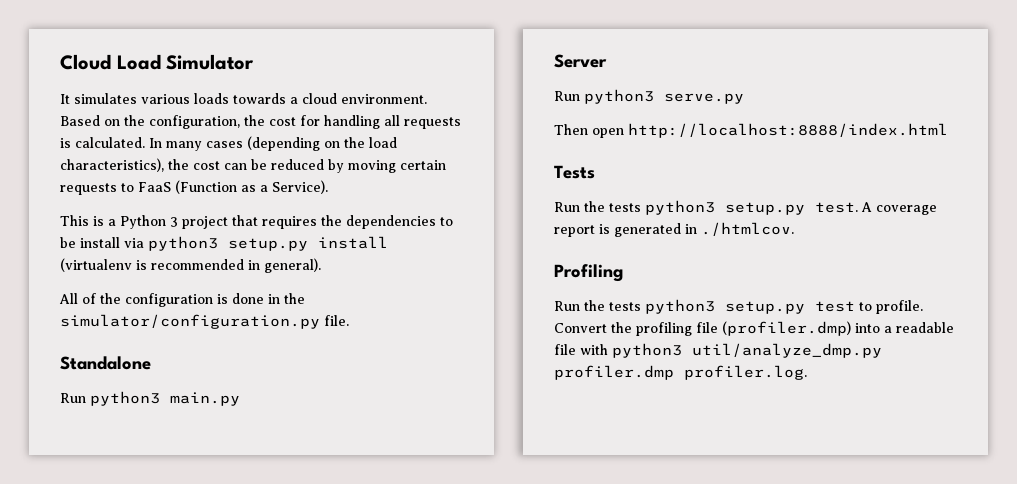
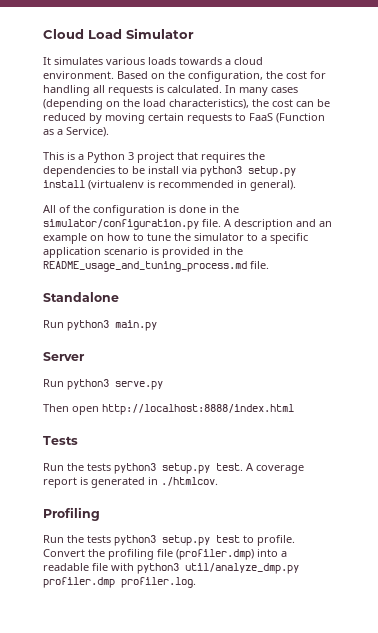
(349, 320) none -> [224,219,332,230] [43,233,308,244] [43,247,243,258] [43,261,269,272] A description and an example on how to tune the simulator to a specific application scenario is provided in the README_usage_and_tuning_process.md file.

